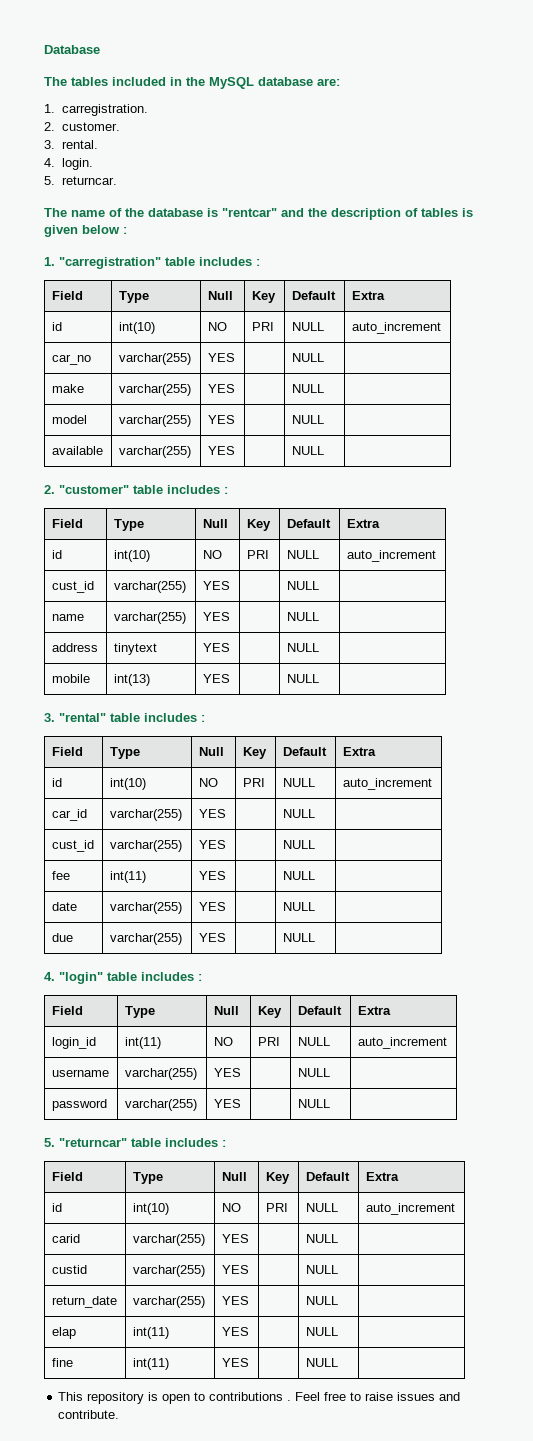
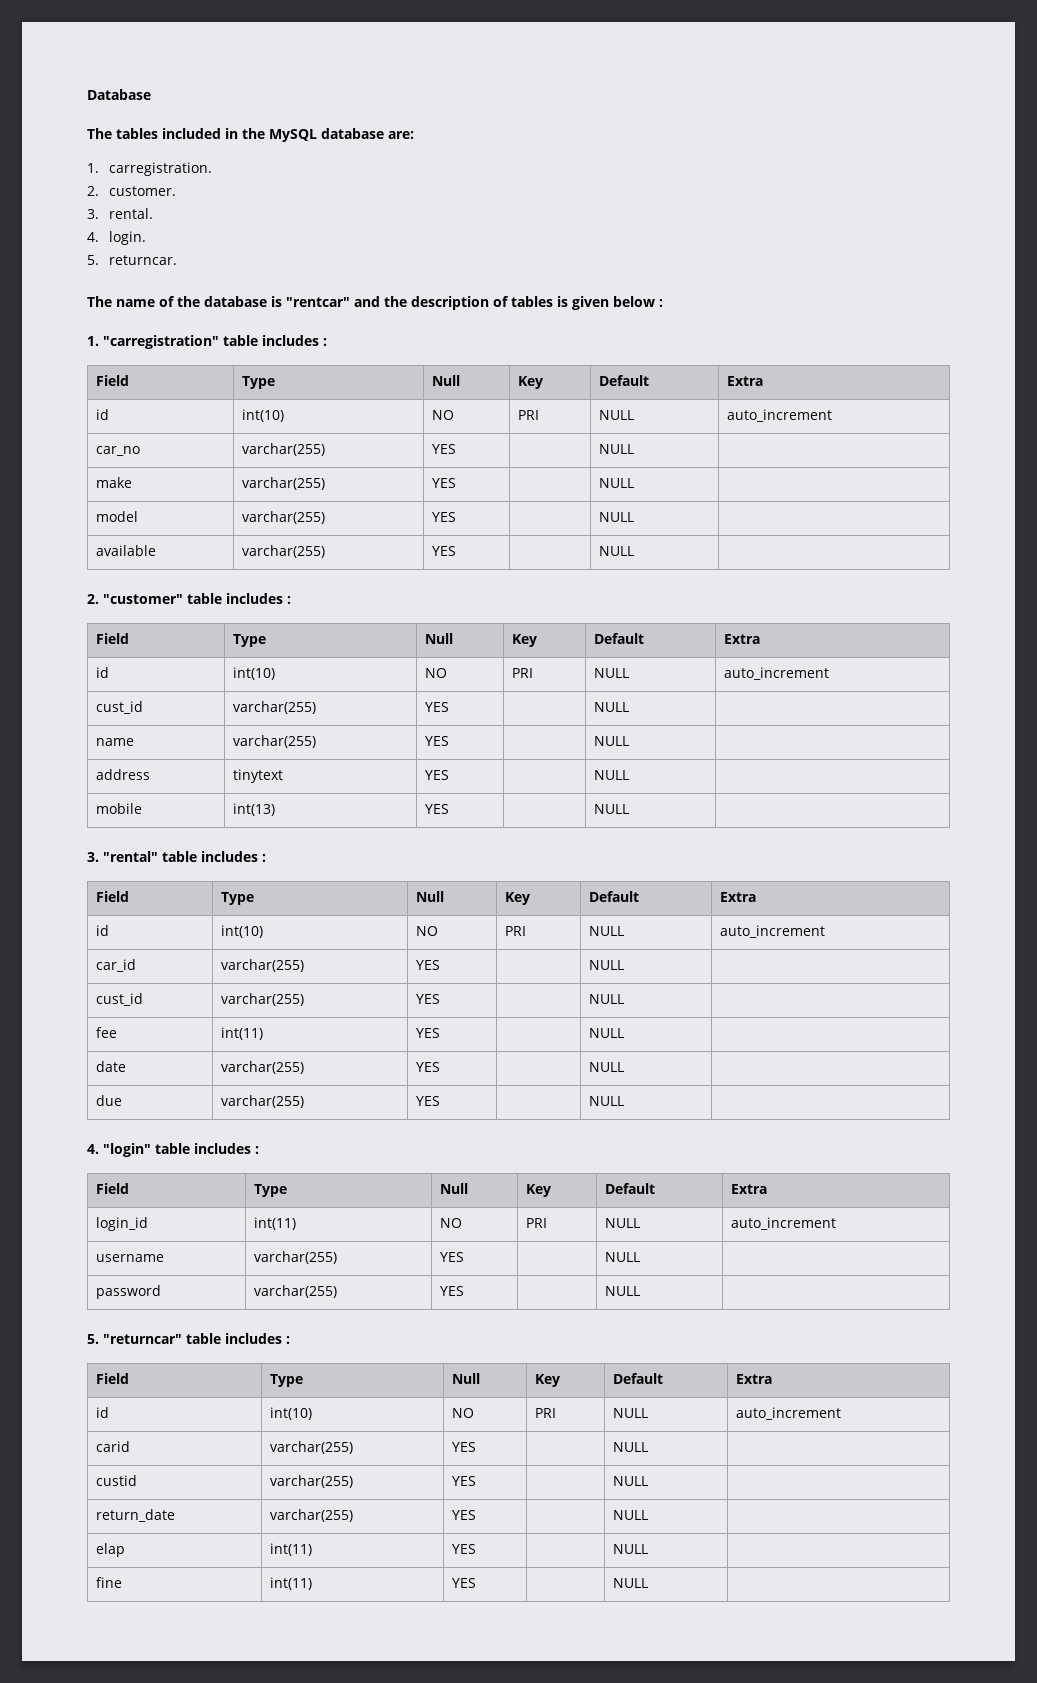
[58,1392,461,1404] [58,1410,120,1419] // This repository is open to contributions . Feel free to raise issues and contribute. -> (648, 1583) none

